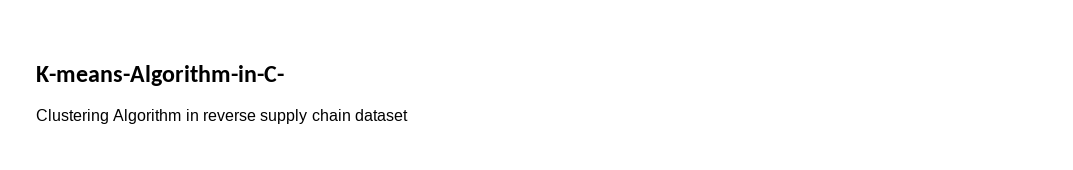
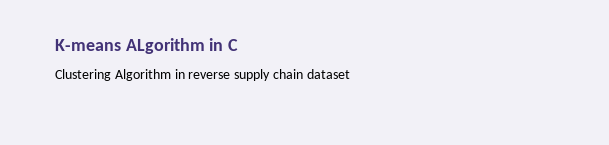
[36,65,284,86] K-means-Algorithm-in-C- -> [55,38,239,54] K-means ALgorithm in C

